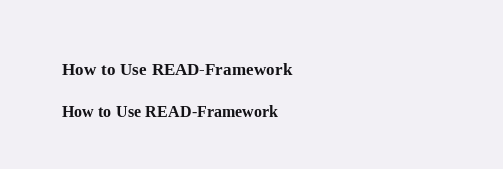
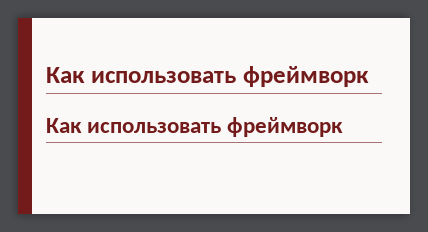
[62,63,293,75] [62,105,278,117] How to Use READ-Framework // How to Use READ-Framework -> [46,66,369,87] [46,117,344,137] Как использовать фреймворк // Как использовать фреймворк

